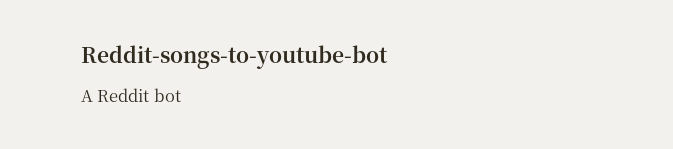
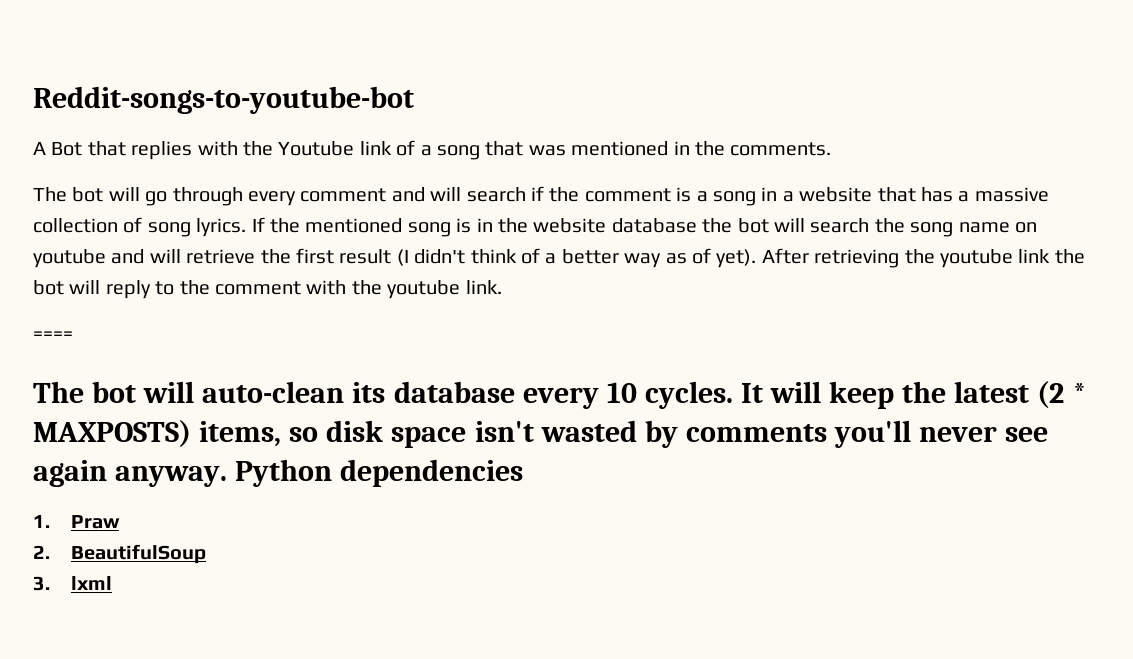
[97,88,181,102] Reddit bot -> [51,140,832,160] [33,186,1049,206] [33,217,1037,237] [33,248,1085,268] [33,280,502,299] [33,331,73,340] [33,381,1087,409] [33,420,1049,448] [33,459,524,487] [33,515,120,529] [33,544,206,564] [33,576,112,591] Bot that replies with the Youtube link of a song that was mentioned in the comments. // The bot will go through every comment and will search if the comment is a song in a website that has a massive collection of song lyrics. If the mentioned song is in the website database the bot will search the song name on youtube and will retrieve the first result (I didn't think of a better way as of yet). After retrieving the youtube link the bot will reply to the comment with the youtube link. // ==== // The bot will auto-clean its database every 10 cycles. It will keep the latest (2 * MAXPOSTS) items, so disk space isn't wasted by comments you'll never see again anyway. Python dependencies // 1. Praw // 2. BeautifulSoup // 3. lxml

